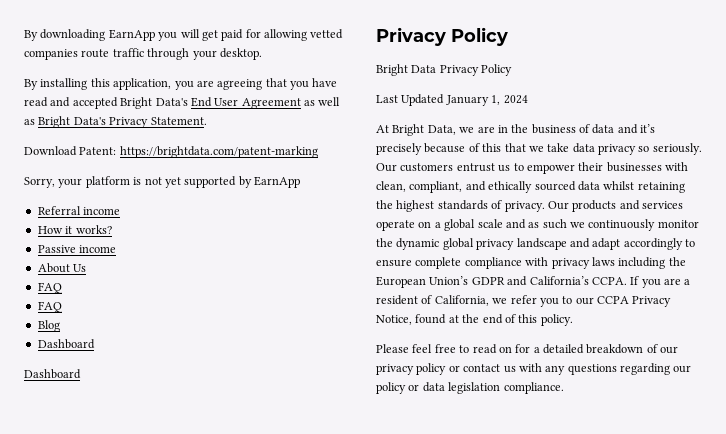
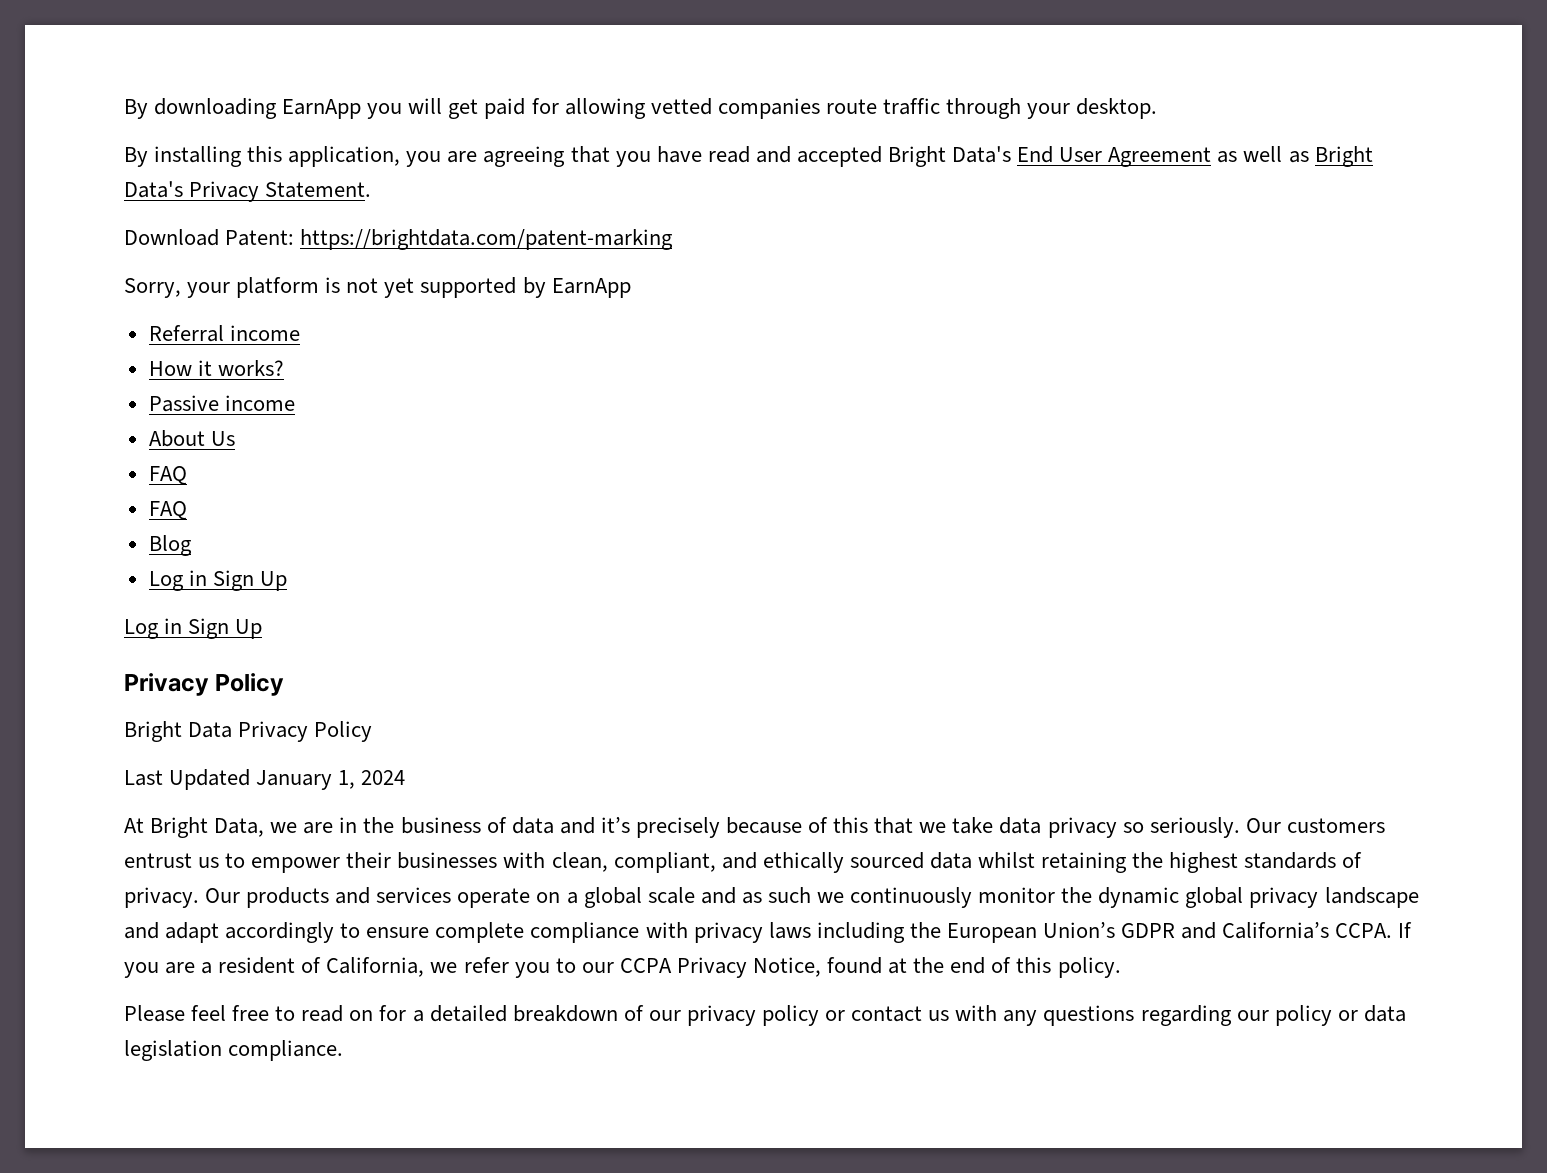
[37,339,95,349] [24,369,81,379] Dashboard // Dashboard -> [148,570,287,591] [124,618,263,639] Log in Sign Up // Log in Sign Up

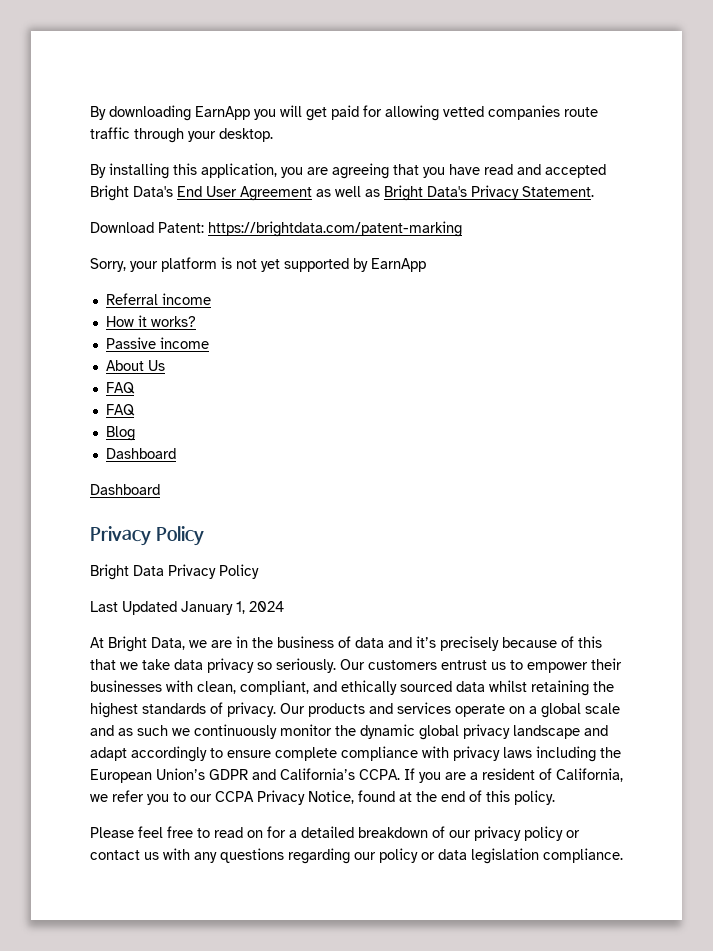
[148,570,287,591] [124,618,263,639] Log in Sign Up // Log in Sign Up -> [105,448,176,459] [90,484,160,495] Dashboard // Dashboard

